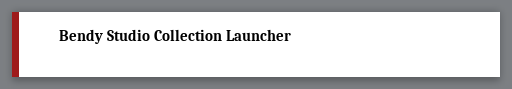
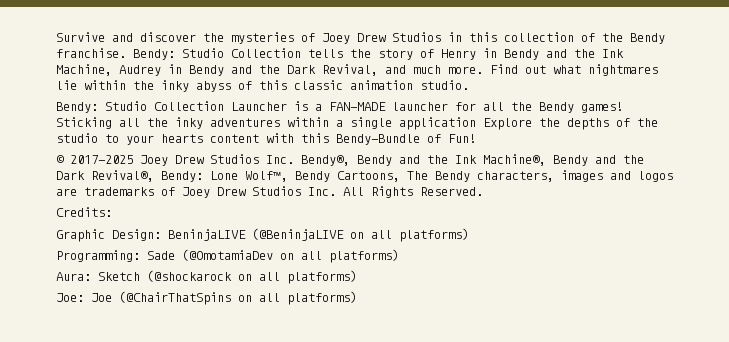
[59,29,292,44] Bendy Studio Collection Launcher -> [56,32,665,44] [56,48,624,60] [56,64,658,76] [56,80,469,92] [56,101,623,113] [56,117,658,130] [56,133,476,145] [56,154,644,166] [56,170,673,182] [56,186,483,198] [56,207,112,217] [56,228,469,242] [56,249,399,263] [56,270,357,284] [56,291,357,305] Survive and discover the mysteries of Joey Drew Studios in this collection of the Bendy franchise. Bendy: Studio Collection tells the story of Henry in Bendy and the Ink Machine, Audrey in Bendy and the Dark Revival, and much more. Find out what nightmares lie within the inky abyss of this classic animation studio. // Bendy: Studio Collection Launcher is a FAN-MADE launcher for all the Bendy games! Sticking all the inky adventures within a single application Explore the depths of the studio to your hearts content with this Bendy-Bundle of Fun! // © 2017-2025 Joey Drew Studios Inc. Bendy®, Bendy and the Ink Machine®, Bendy and the Dark Revival®, Bendy: Lone Wolf™, Bendy Cartoons, The Bendy characters, images and logos are trademarks of Joey Drew Studios Inc. All Rights Reserved. // Credits: // Graphic Design: BeninjaLIVE (@BeninjaLIVE on all platforms) // Programming: Sade (@OmotamiaDev on all platforms) // Aura: Sketch (@shockarock on all platforms) // Joe: Joe (@ChairThatSpins on all platforms)

